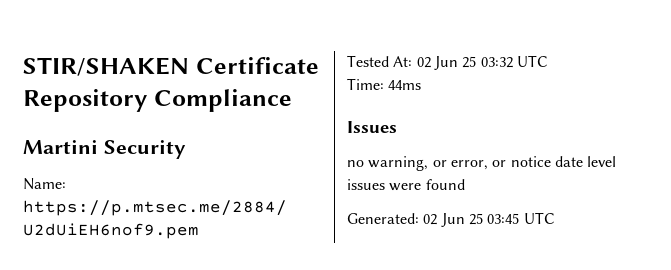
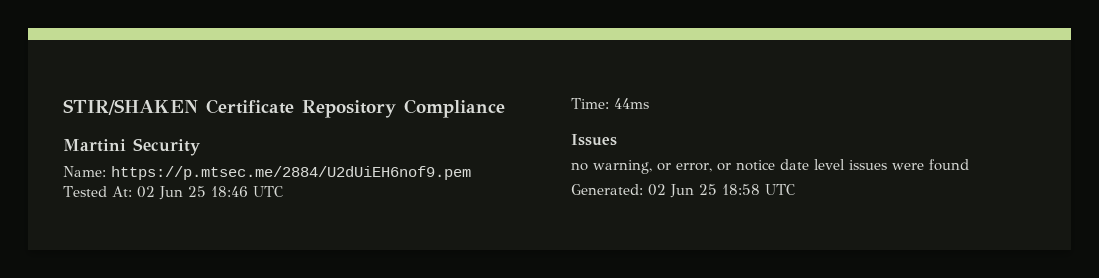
[480,57,513,68] 03:32 -> [210,186,248,197] 18:46
[487,213,520,224] 03:45 -> [722,184,760,195] 18:58

